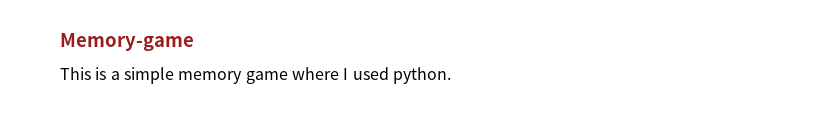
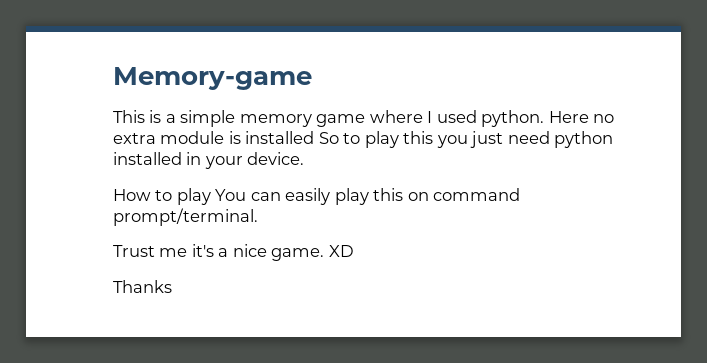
(451, 75) none -> [548,111,615,123] [113,131,614,148] [113,152,305,169] [113,188,521,205] [113,208,258,226] [113,244,354,261] [113,280,172,293] Here no extra module is installed So to play this you just need python installed in your device. // How to play You can easily play this on command prompt/terminal. // Trust me it's a nice game. XD // Thanks

